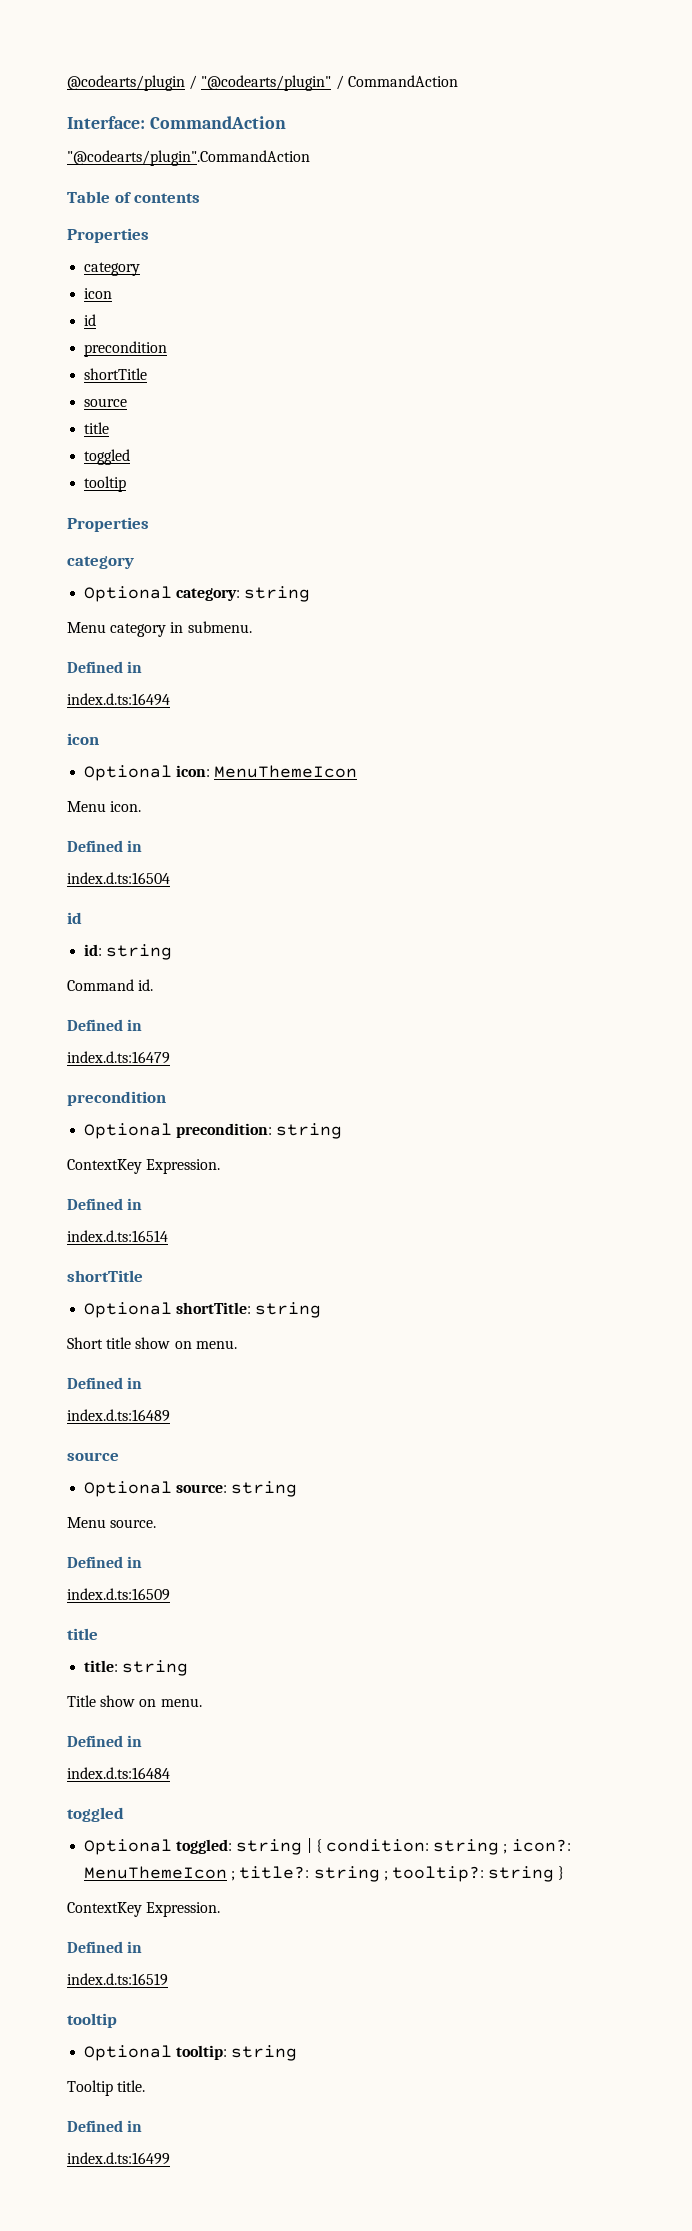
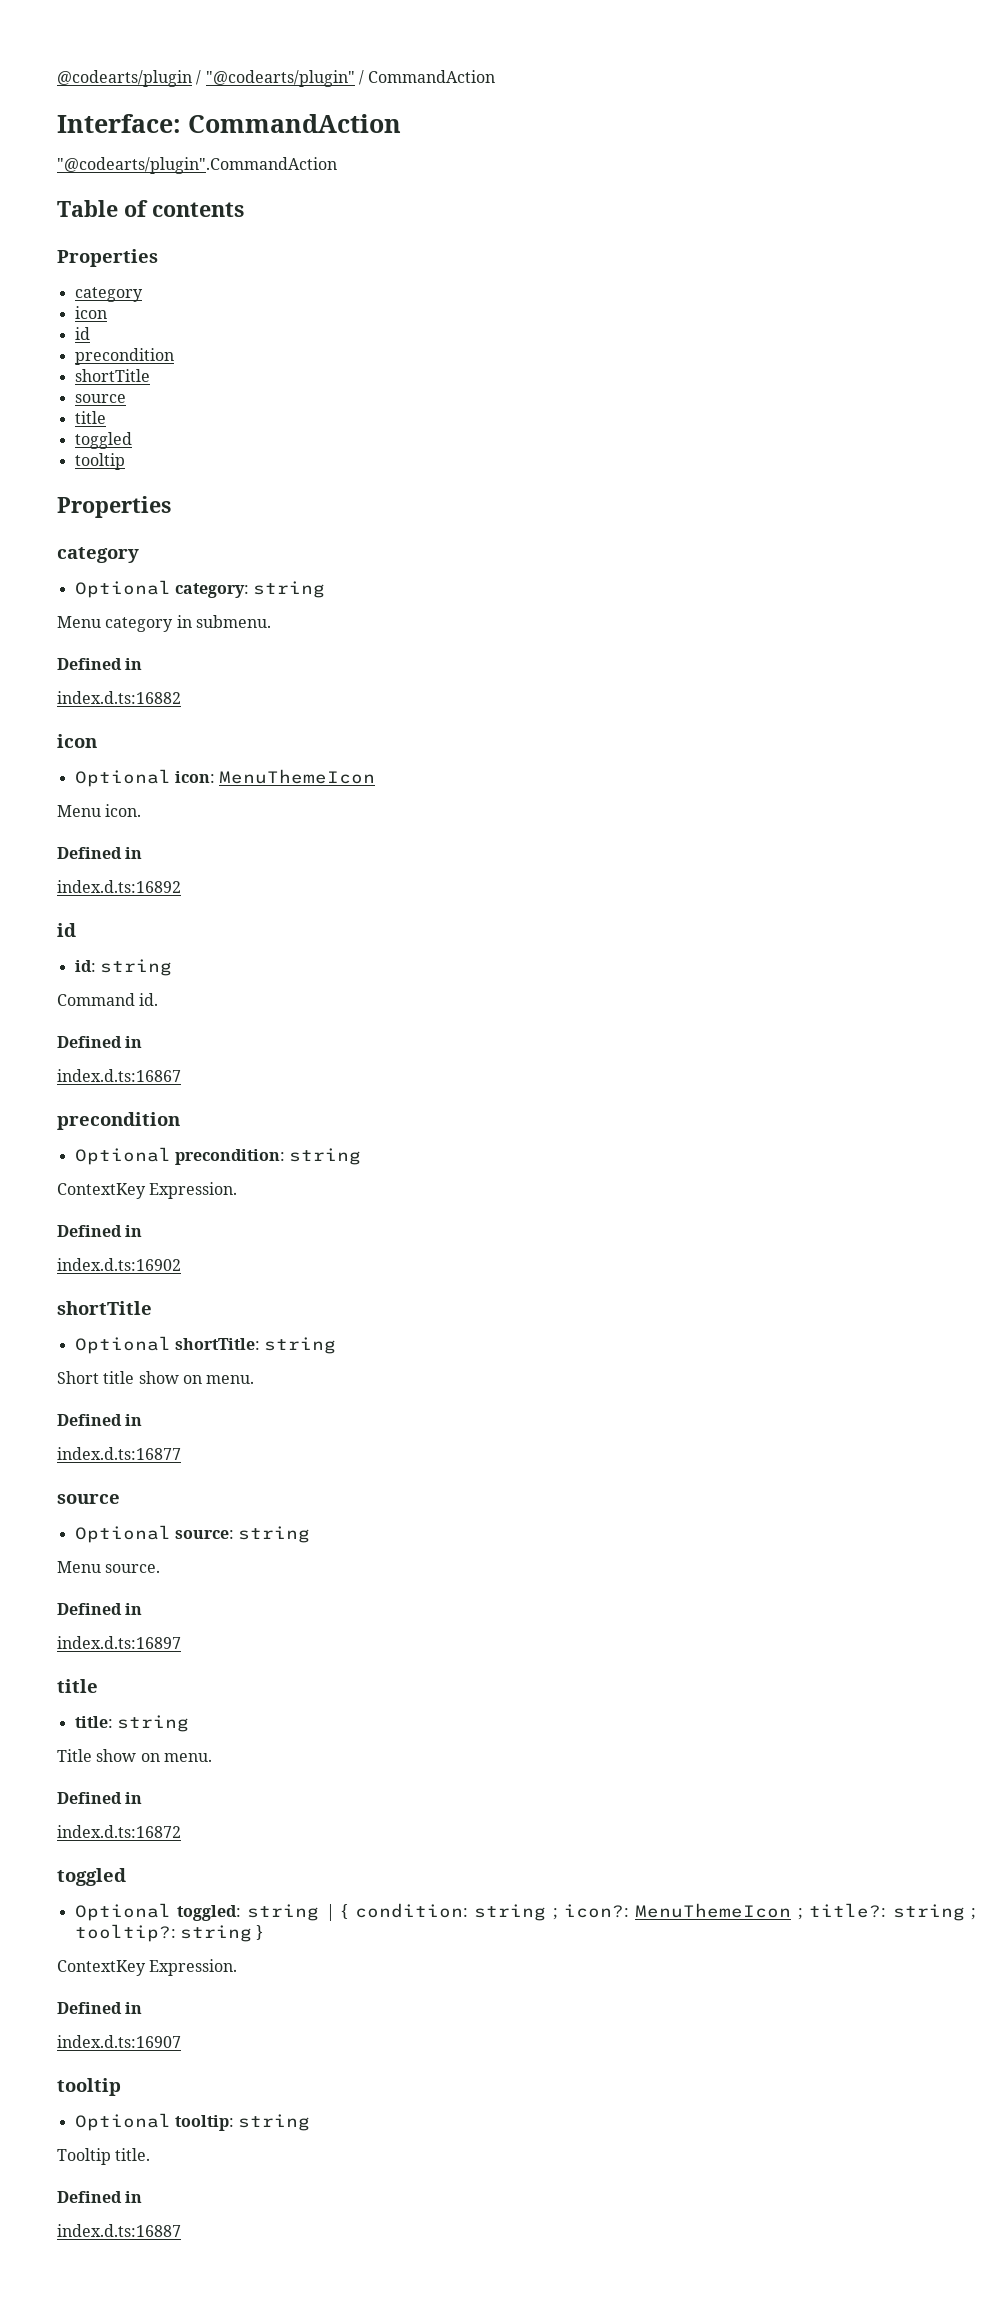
[67,693,170,706] index.d.ts:16494 -> [57,691,181,704] index.d.ts:16882
[67,872,170,884] index.d.ts:16504 -> [57,880,181,893] index.d.ts:16892
[67,1051,170,1064] index.d.ts:16479 -> [57,1069,181,1082] index.d.ts:16867
[67,1230,168,1242] index.d.ts:16514 -> [57,1258,181,1271] index.d.ts:16902
[67,1409,170,1422] index.d.ts:16489 -> [57,1447,181,1460] index.d.ts:16877
[67,1588,170,1601] index.d.ts:16509 -> [57,1636,181,1649] index.d.ts:16897
[67,1767,170,1779] index.d.ts:16484 -> [57,1825,181,1838] index.d.ts:16872
[67,1973,168,1986] index.d.ts:16519 -> [57,2035,181,2048] index.d.ts:16907
[67,2152,170,2165] index.d.ts:16499 -> [57,2224,181,2237] index.d.ts:16887

